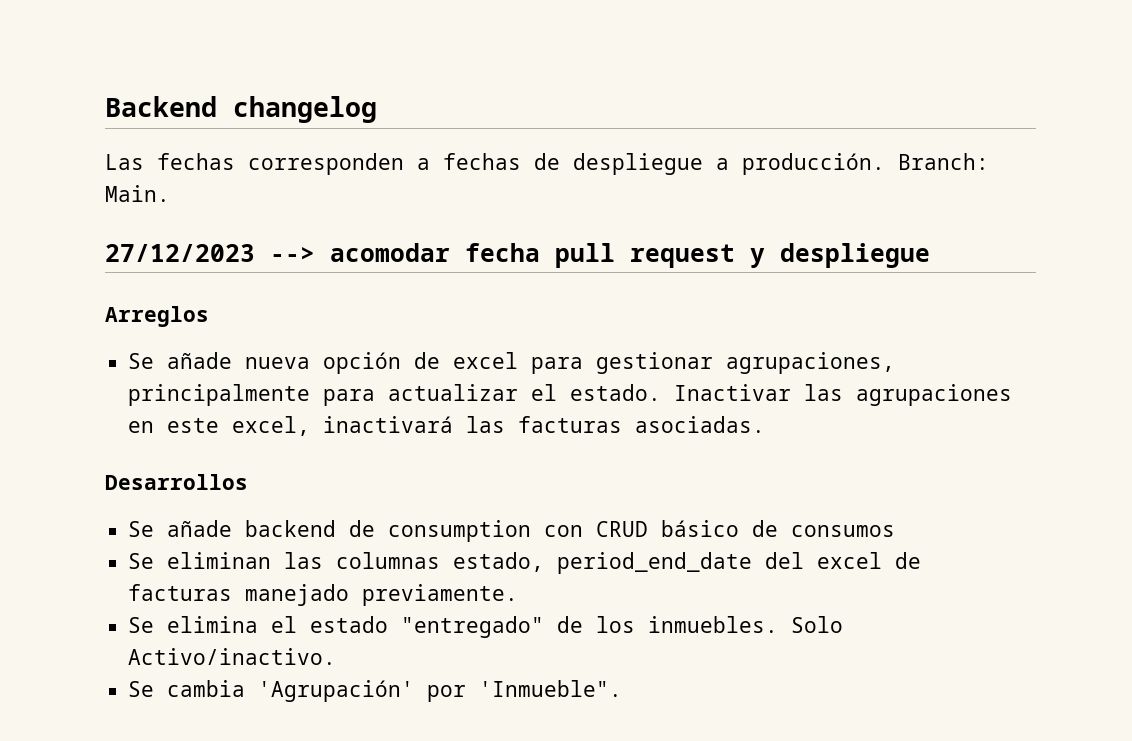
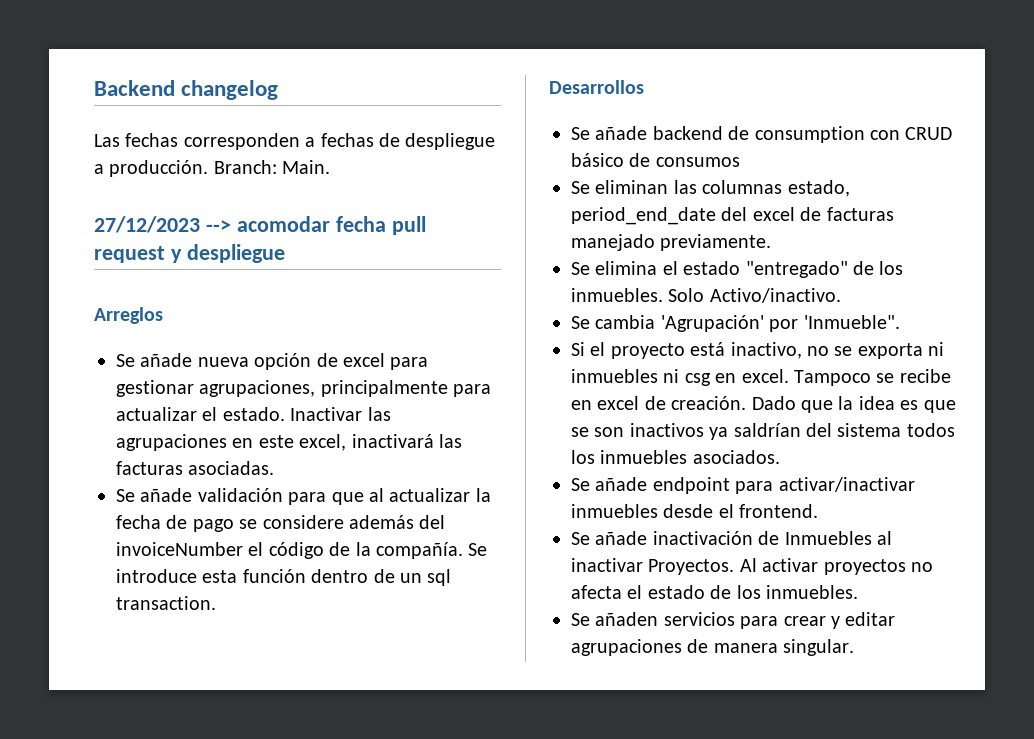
(766, 424) none -> [116,488,491,505] [116,515,446,532] [116,542,488,559] [116,569,452,586] [116,596,216,610] // Se añade validación para que al actualizar la fecha de pago se considere además del invoiceNumber el código de la compañía. Se introduce esta función dentro de un sql transaction.
(623, 688) none -> [571,342,945,359] [571,369,951,386] [571,396,956,413] [571,423,955,440] [571,450,780,464] [571,477,915,494] [571,504,819,518] [571,531,892,545] [571,558,933,575] [571,585,858,599] [571,612,896,629] [571,639,855,656] // Si el proyecto está inactivo, no se exporta ni inmuebles ni csg en excel. Tampoco se recibe en excel de creación. Dado que la idea es que se son inactivos ya saldrían del sistema todos los inmuebles asociados. // Se añade endpoint para activar/inactivar inmuebles desde el frontend. // Se añade inactivación de Inmuebles al inactivar Proyectos. Al activar proyectos no afecta el estado de los inmuebles. // Se añaden servicios para crear y editar agrupaciones de manera singular.

